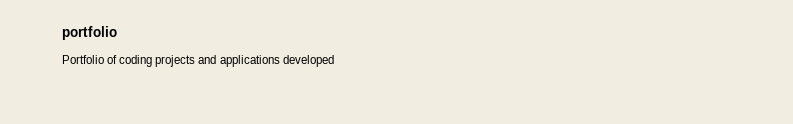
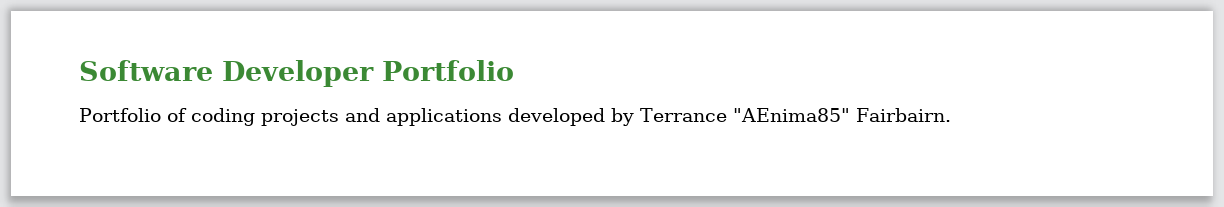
[62,26,117,40] portfolio -> [79,60,514,87] Software Developer Portfolio
(334, 61) none -> [610,108,951,126] by Terrance "AEnima85" Fairbairn.

